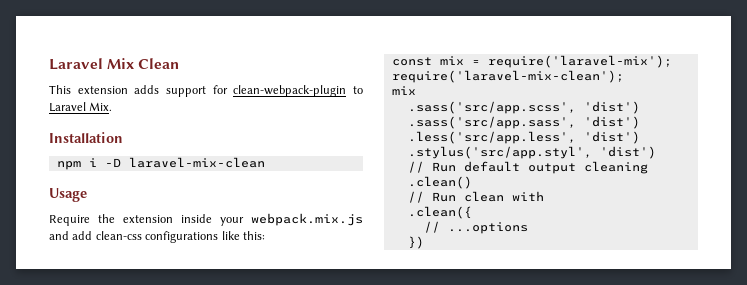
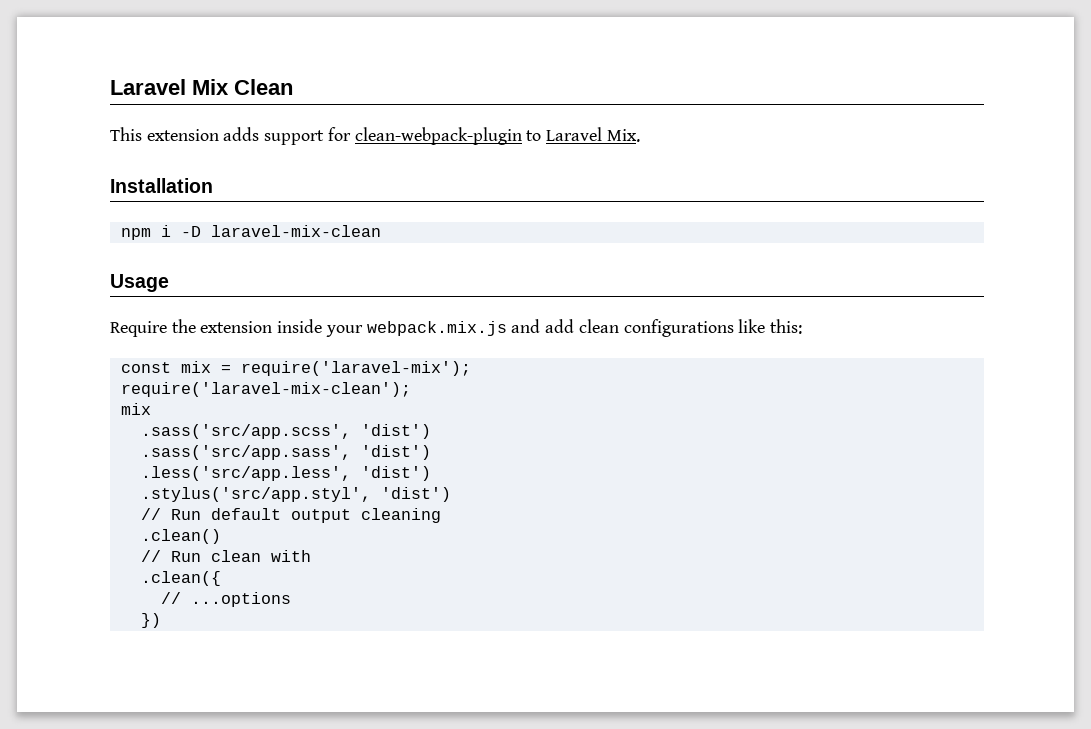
[95,231,142,240] clean-css -> [578,319,619,333] clean

